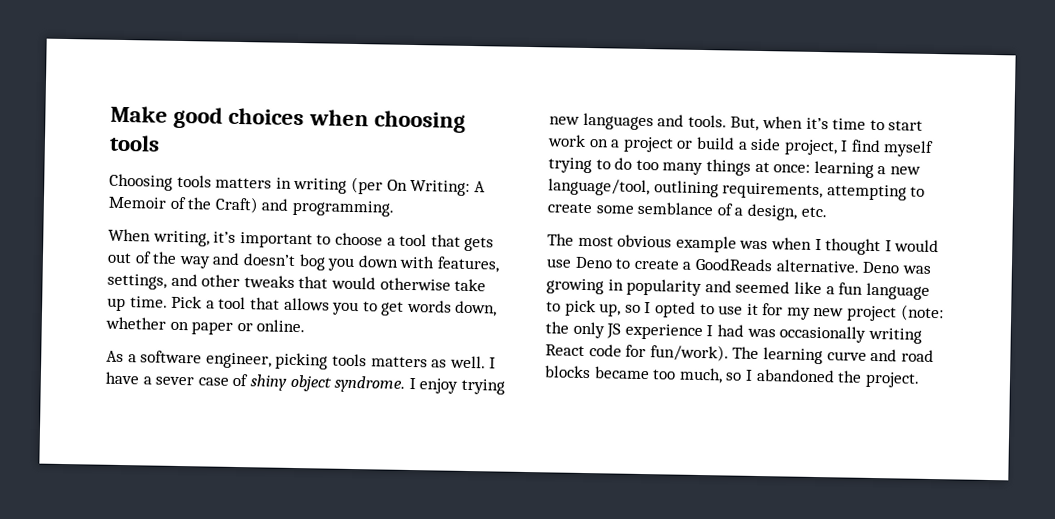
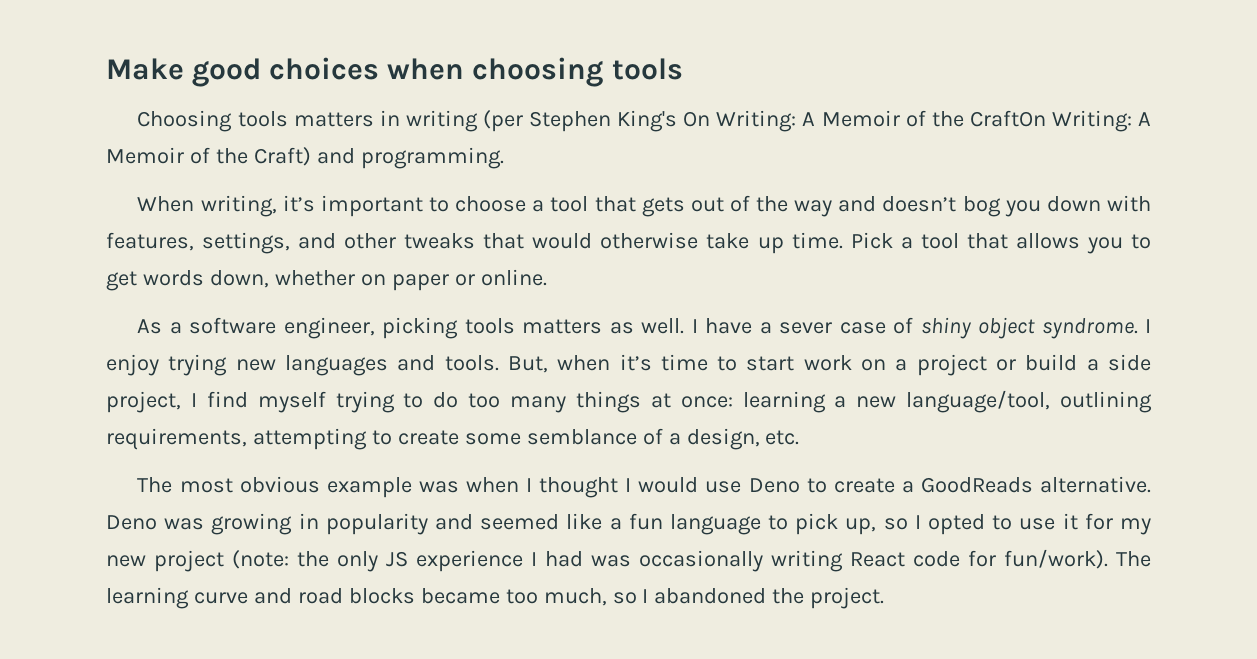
(383, 185) none -> [529,110,678,132] Stephen King's
(213, 203) none -> [969,110,1152,132] [106,147,248,164] CraftOn Writing: A Memoir of the

